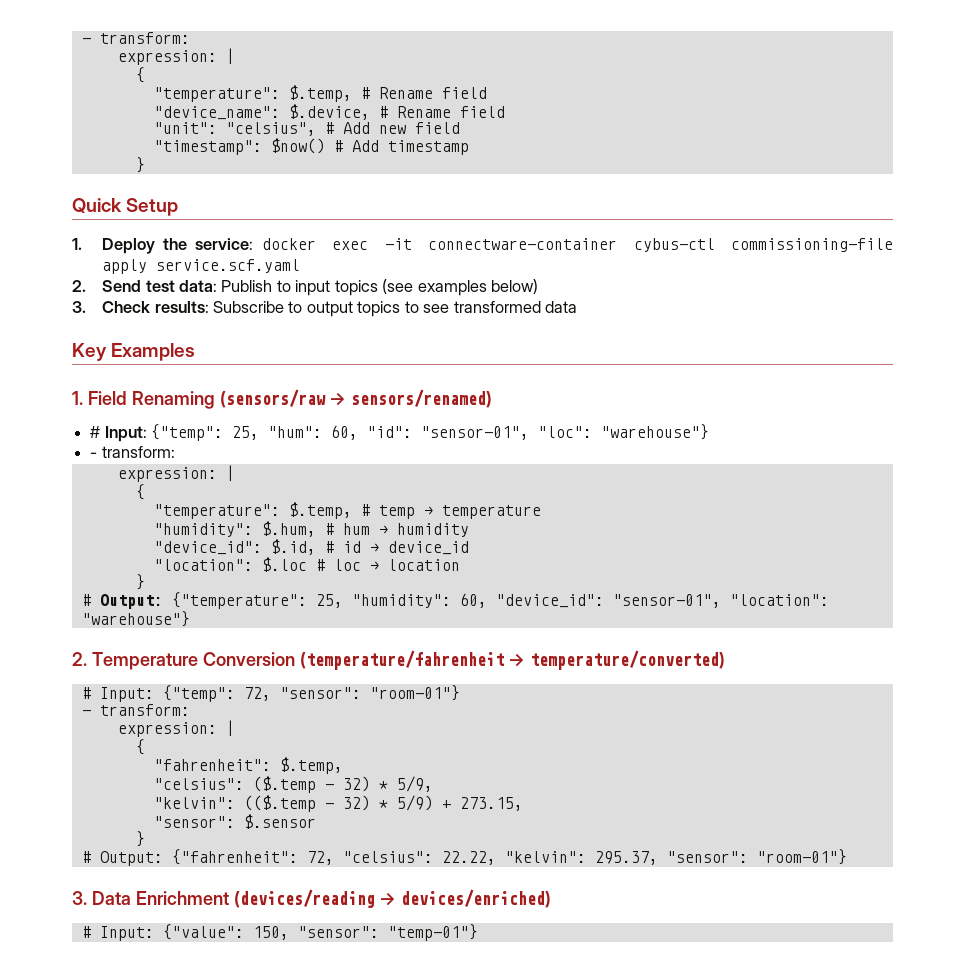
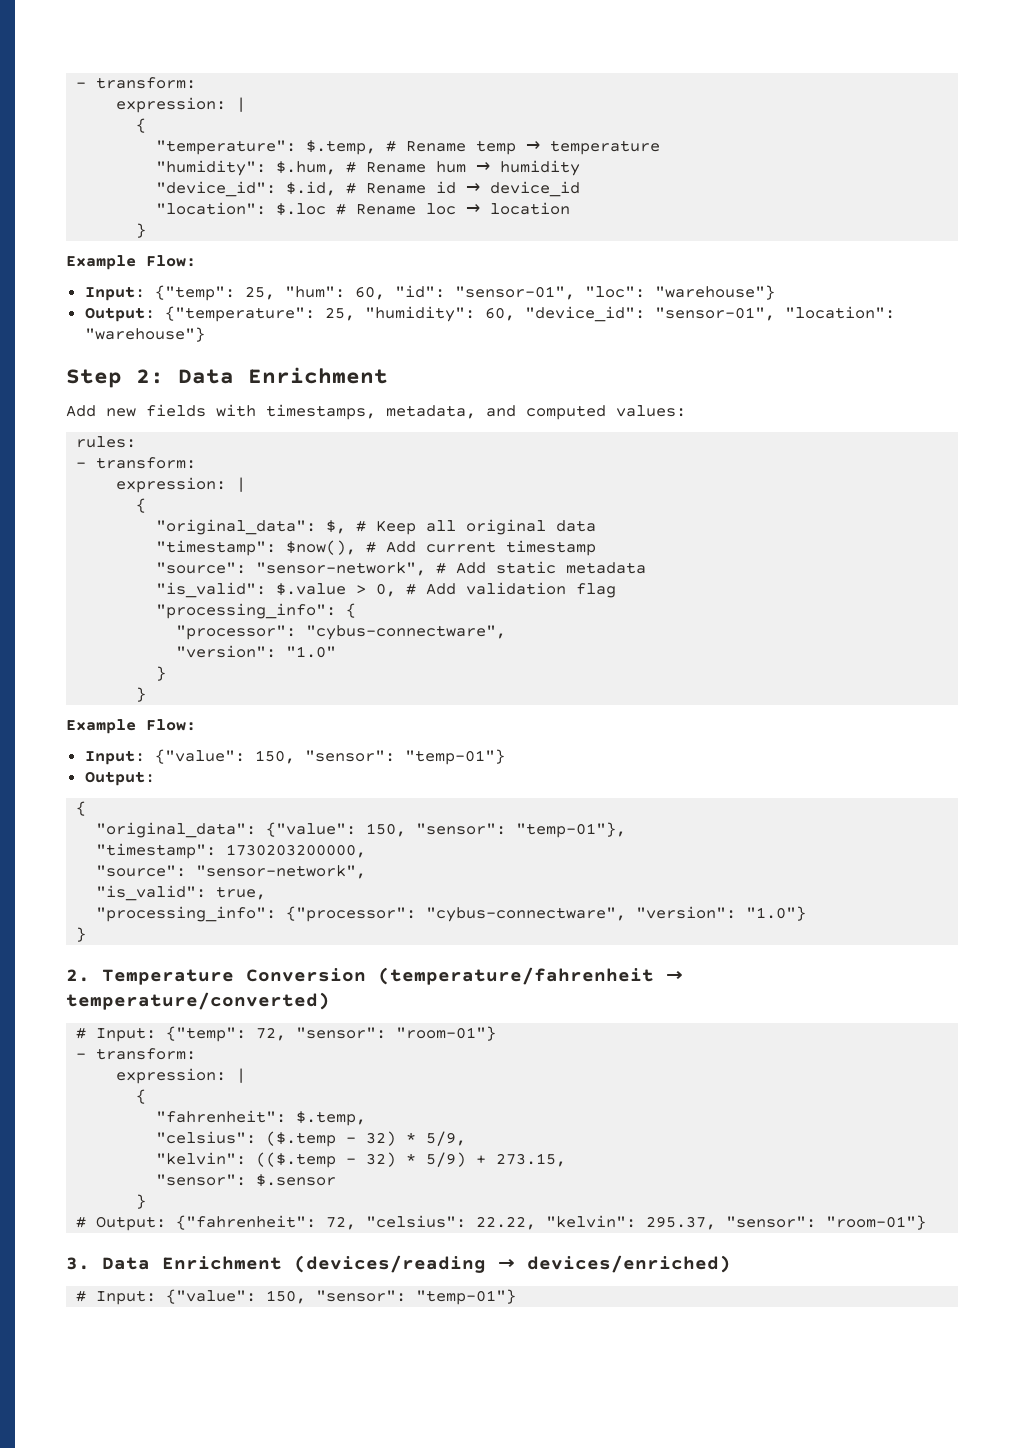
[441,87,487,99] [153,104,505,120] [153,122,460,136] [153,138,469,155] [135,157,145,173] [72,198,179,216] [72,238,894,254] [102,259,301,274] [72,279,539,296] [72,301,578,317] [72,343,196,361] [72,389,493,409] [90,426,101,438] field // "device_name": $.device, # Rename field // "unit": "celsius", # Add new field // "timestamp": $now() # Add timestamp // } // Quick Setup // 1. Deploy the service: docker exec -it connectware-container cybus-ctl commissioning-file apply service.scf.yaml // 2. Send test data: Publish to input topics (see examples below) // 3. Check results: Subscribe to output topics to see transformed data // Key Examples // 1. Field Renaming (sensors/raw → sensors/renamed) // # -> [476,140,661,155] [156,160,581,176] [156,181,581,197] [156,202,571,216] [136,223,147,238] [66,255,196,270] temp → temperature // "humidity": $.hum, # Rename hum → humidity // "device_id": $.id, # Rename id → device_id // "location": $.loc # Rename loc → location // } // Example Flow: //
[90,446,175,458] [117,465,235,482] [135,484,145,500] [153,502,541,519] [153,521,469,537] [153,539,469,555] [153,557,460,572] [135,574,145,590] [81,594,91,606] - transform: // expression: | // { // "temperature": $.temp, # temp → temperature // "humidity": $.hum, # hum → humidity // "device_id": $.id, # id → device_id // "location": $.loc # loc → location // } // # -> (775, 292) none
(190, 619) none -> [66,367,388,388] [66,404,686,420] [76,436,137,448] [76,457,197,469] [116,477,247,493] [136,498,147,513] [156,519,597,535] [156,540,597,556] [156,561,647,576] [156,582,617,598] [156,603,357,619] [176,625,507,640] [176,645,337,658] [156,666,167,681] [136,687,147,702] [66,719,196,734] [84,749,505,765] [84,771,155,786] [76,801,87,816] [96,822,627,838] [96,843,367,859] [96,865,367,879] [96,885,267,901] [96,906,807,922] [76,927,87,942] // Step 2: Data Enrichment // Add new fields with timestamps, metadata, and computed values: // rules: // - transform: // expression: | // { // "original_data": $, # Keep all original data // "timestamp": $now(), # Add current timestamp // "source": "sensor-network", # Add static metadata // "is_valid": $.value > 0, # Add validation flag // "processing_info": { // "processor": "cybus-connectware", // "version": "1.0" // } // } // Example Flow: // Input: {"value": 150, "sensor": "temp-01"} // Output: // { // "original_data": {"value": 150, "sensor": "temp-01"}, // "timestamp": 1730203200000, // "source": "sensor-network", // "is_valid": true, // "processing_info": {"processor": "cybus-connectware", "version": "1.0"} // }

